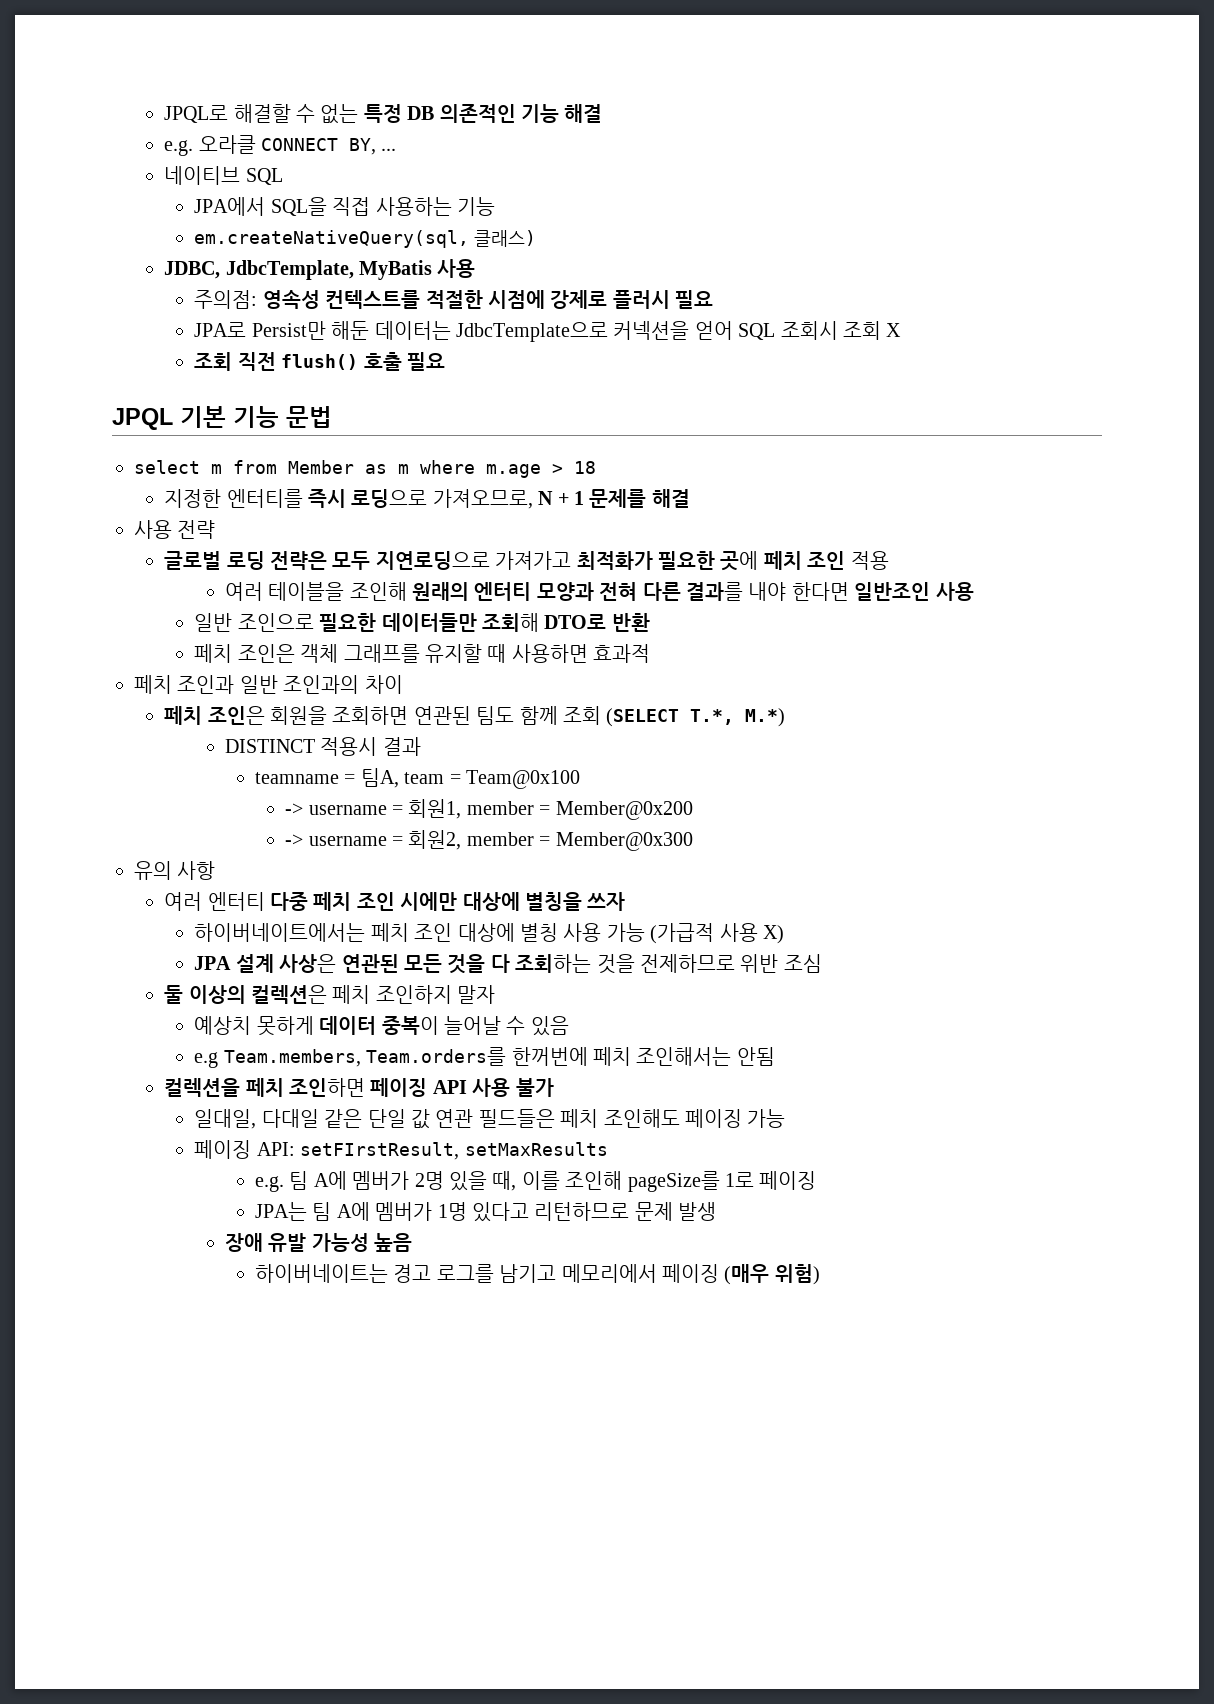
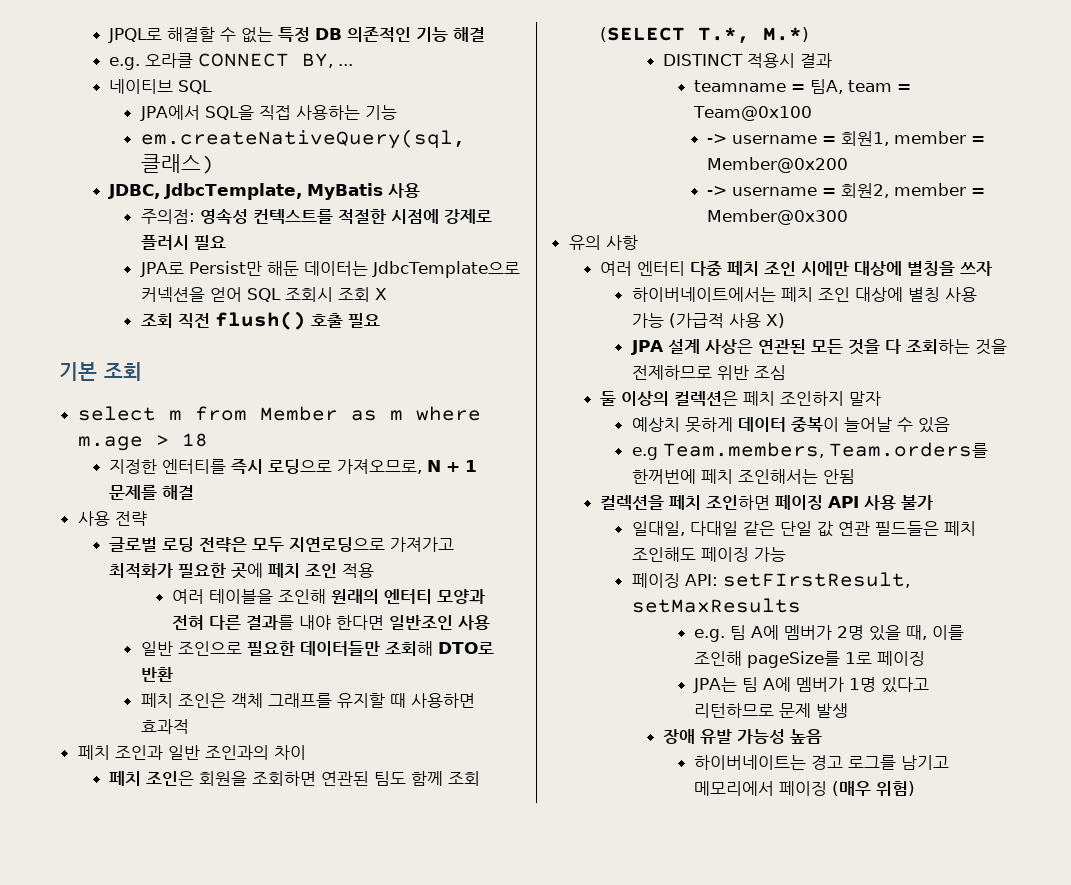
[112,406,332,430] JPQL 기본 기능 문법 -> [59,362,142,381] 기본 조회

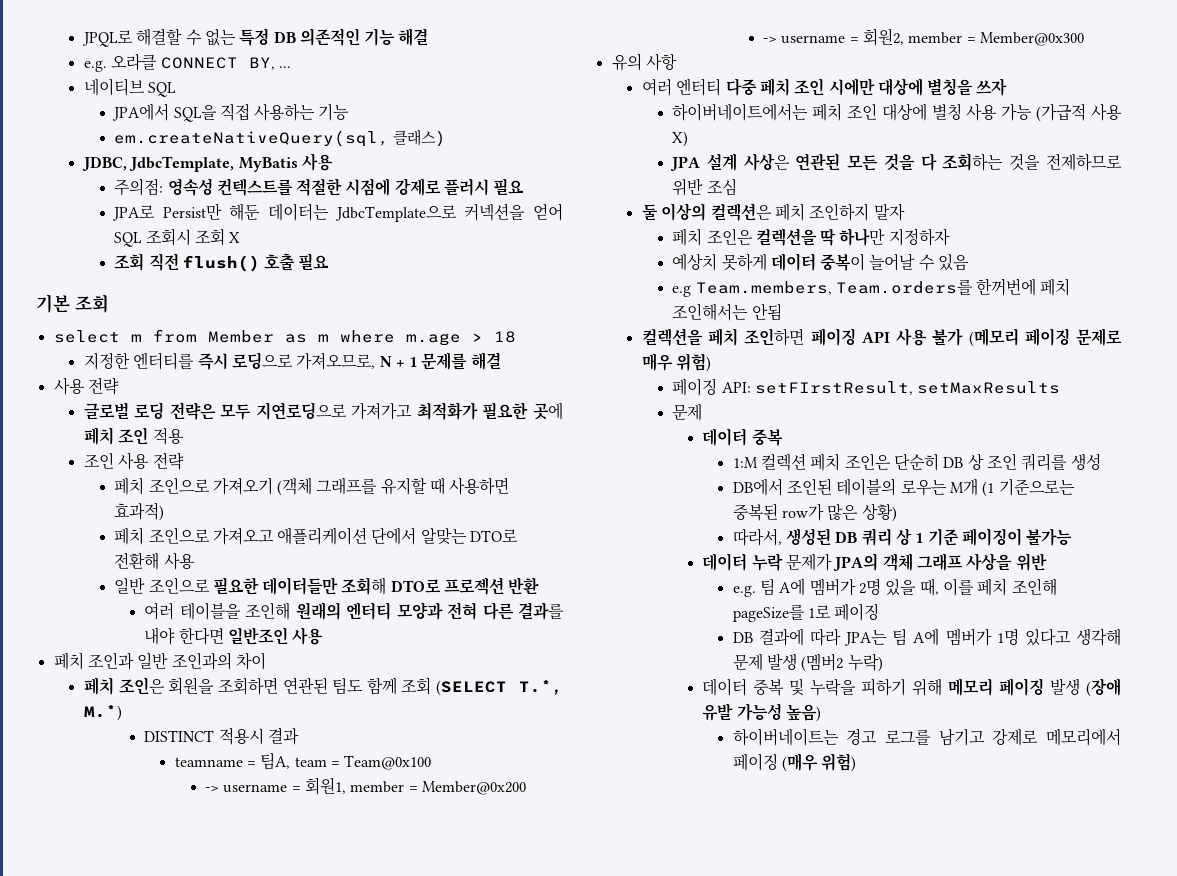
(375, 570) none -> [83,452,184,470] [114,477,510,496] [114,502,165,521] [114,527,519,545] [114,552,195,570] [114,577,540,595] // 조인 사용 전략 // 페치 조인으로 가져오기 (객체 그래프를 유지할 때 사용하면 효과적) // 페치 조인으로 가져오고 애플리케이션 단에서 알맞는 DTO로 전환해 사용 // 일반 조인으로 필요한 데이터들만 조회해 DTO로 프로젝션 반환
[140,641,494,656] [140,667,173,682] [140,693,475,708] [140,719,189,734] // 일반 조인으로 필요한 데이터들만 조회해 DTO로 반환 // 페치 조인은 객체 그래프를 유지할 때 사용하면 효과적 -> (324, 636) none
(882, 398) none -> [672,228,950,246] // 페치 조인은 컬렉션을 딱 하나만 지정하자
[631,521,976,537] [631,547,786,562] [631,572,910,588] [631,598,801,613] // 일대일, 다대일 같은 단일 값 연관 필드들은 페치 조인해도 페이징 가능 // 페이징 API: setFIrstResult, setMaxResults -> [968,328,1122,347] [641,353,712,372] [672,378,1061,396] [672,403,703,421] [702,428,783,446] [732,453,1101,471] [732,478,1075,497] [732,503,897,522] [732,528,1073,546] [702,553,1047,571] (메모리 페이징 문제로 매우 위험) // 페이징 API: setFIrstResult, setMaxResults // 문제 // 데이터 중복 // 1:M 컬렉션 페치 조인은 단순히 DB 상 조인 쿼리를 생성 // DB에서 조인된 테이블의 로우는 M개 (1 기준으로는 중복된 row가 많은 상황) // 따라서, 생성된 DB 쿼리 상 1 기준 페이징이 불가능 // 데이터 누락 문제가 JPA의 객체 그래프 사상을 위반
(965, 632) none -> [977,578,1008,596] 페치
(926, 658) none -> [732,628,842,646] DB 결과에 따라
[694,703,775,718] 리턴하므로 -> [1076,628,1121,646] 생각해
[662,729,695,744] // 장애 -> [801,653,883,672] [702,678,1121,697] (멤버2 누락) // 데이터 중복 및 누락을 피하기 위해 메모리 페이징 발생 (장애
[789,729,822,744] 높음 -> [786,704,822,722] 높음)
(950, 762) none -> [992,728,1039,746] 강제로

